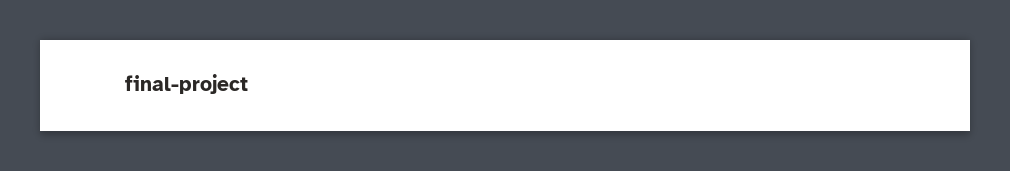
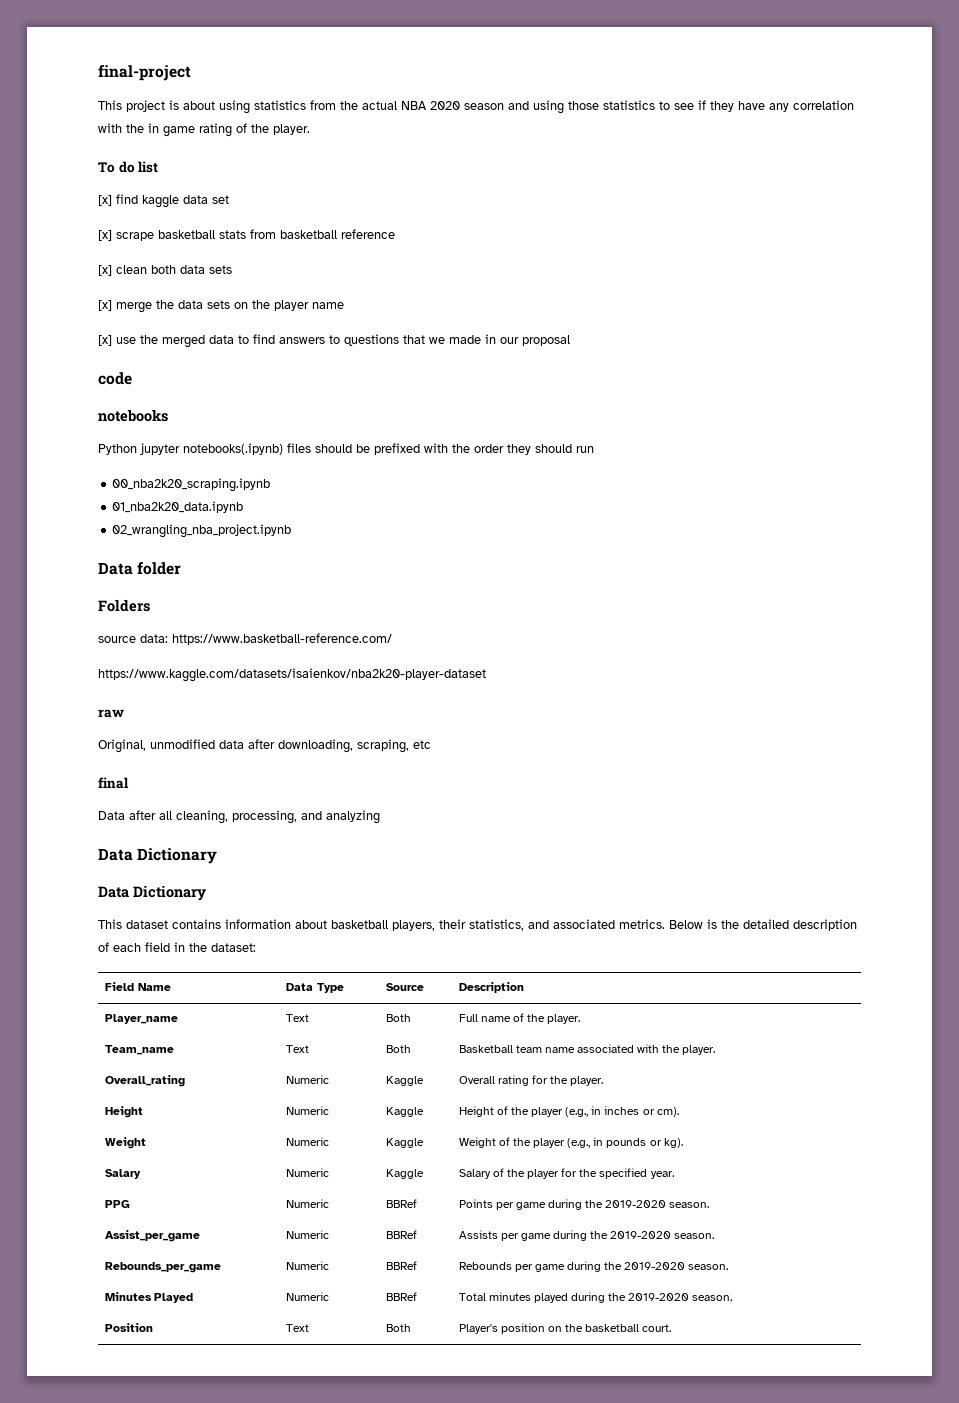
(248, 84) none -> [98,100,854,114] [98,123,310,137] [98,161,159,173] [98,194,229,208] [98,229,395,241] [98,265,232,276] [98,300,344,313] [98,334,570,348] [98,372,132,385] [98,409,168,422] [98,443,594,455] [112,478,271,492] [112,501,244,513] [112,524,292,538] [98,562,182,575] [98,599,150,612] [98,633,392,645] [98,668,486,682] [98,709,124,718] [98,739,431,753] [98,777,129,789] [98,810,380,824] [98,848,218,864] [98,885,206,901] [98,919,857,931] [98,942,256,952] [104,982,171,991] [285,983,344,993] [385,983,424,991] [458,982,524,993] [104,1014,178,1024] [285,1014,309,1022] [385,1014,411,1022] [458,1013,581,1024] [104,1045,174,1055] [285,1045,309,1053] [385,1045,411,1053] [458,1044,716,1055] [104,1075,185,1087] [285,1075,329,1084] [385,1076,424,1086] [458,1075,604,1086] [104,1106,143,1118] [285,1106,329,1115] [385,1107,424,1117] [458,1106,679,1117] [104,1137,146,1149] [285,1137,329,1146] [385,1138,424,1148] [458,1137,683,1148] [104,1169,141,1179] [285,1168,329,1177] [385,1169,424,1179] [458,1168,674,1179] [104,1200,130,1208] [285,1199,329,1208] [385,1199,417,1208] [458,1199,710,1210] [104,1230,200,1242] [285,1230,329,1239] [385,1230,417,1239] [458,1230,715,1241] [104,1262,221,1273] [285,1261,329,1270] [385,1261,417,1270] [458,1261,729,1272] [104,1292,193,1303] [285,1292,329,1301] [385,1292,417,1301] [458,1292,733,1303] [104,1323,153,1332] [285,1324,309,1332] [385,1324,411,1332] [458,1323,672,1334] // This project is about using statistics from the actual NBA 2020 season and using those statistics to see if they have any correlation with the in game rating of the player. // To do list // [x] find kaggle data set // [x] scrape basketball stats from basketball reference // [x] clean both data sets // [x] merge the data sets on the player name // [x] use the merged data to find answers to questions that we made in our proposal // code // notebooks // Python jupyter notebooks(.ipynb) files should be prefixed with the order they should run // 00_nba2k20_scraping.ipynb // 01_nba2k20_data.ipynb // 02_wrangling_nba_project.ipynb // Data folder // Folders // source data: https://www.basketball-reference.com/ // https://www.kaggle.com/datasets/isaienkov/nba2k20-player-dataset // raw // Original, unmodified data after downloading, scraping, etc // final // Data after all cleaning, processing, and analyzing // Data Dictionary // Data Dictionary // This dataset contains information about basketball players, their statistics, and associated metrics. Below is the detailed description of each field in the dataset: // Field Name | Data Type | Source | Description // Player_name | Text | Both | Full name of the player. // Team_name | Text | Both | Basketball team name associated with the player. // Overall_rating | Numeric | Kaggle | Overall rating for the player. // Height | Numeric | Kaggle | Height of the player (e.g., in inches or cm). // Weight | Numeric | Kaggle | Weight of the player (e.g., in pounds or kg). // Salary | Numeric | Kaggle | Salary of the player for the specified year. // PPG | Numeric | BBRef | Points per game during the 2019-2020 season. // Assist_per_game | Numeric | BBRef | Assists per game during the 2019-2020 season. // Rebounds_per_game | Numeric | BBRef | Rebounds per game during the 2019-2020 season. // Minutes Played | Numeric | BBRef | Total minutes played during the 2019-2020 season. // Position | Text | Both | Player's position on the basketball court.

